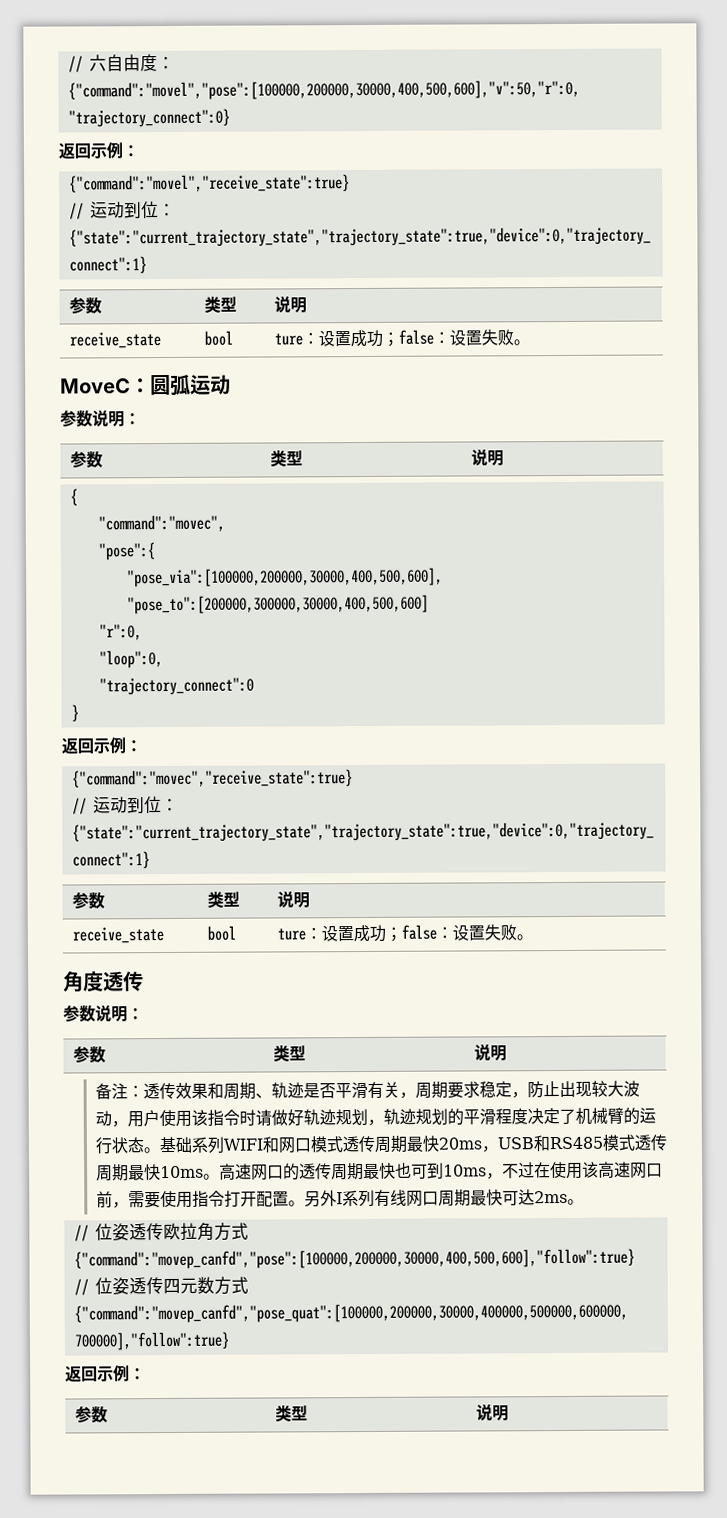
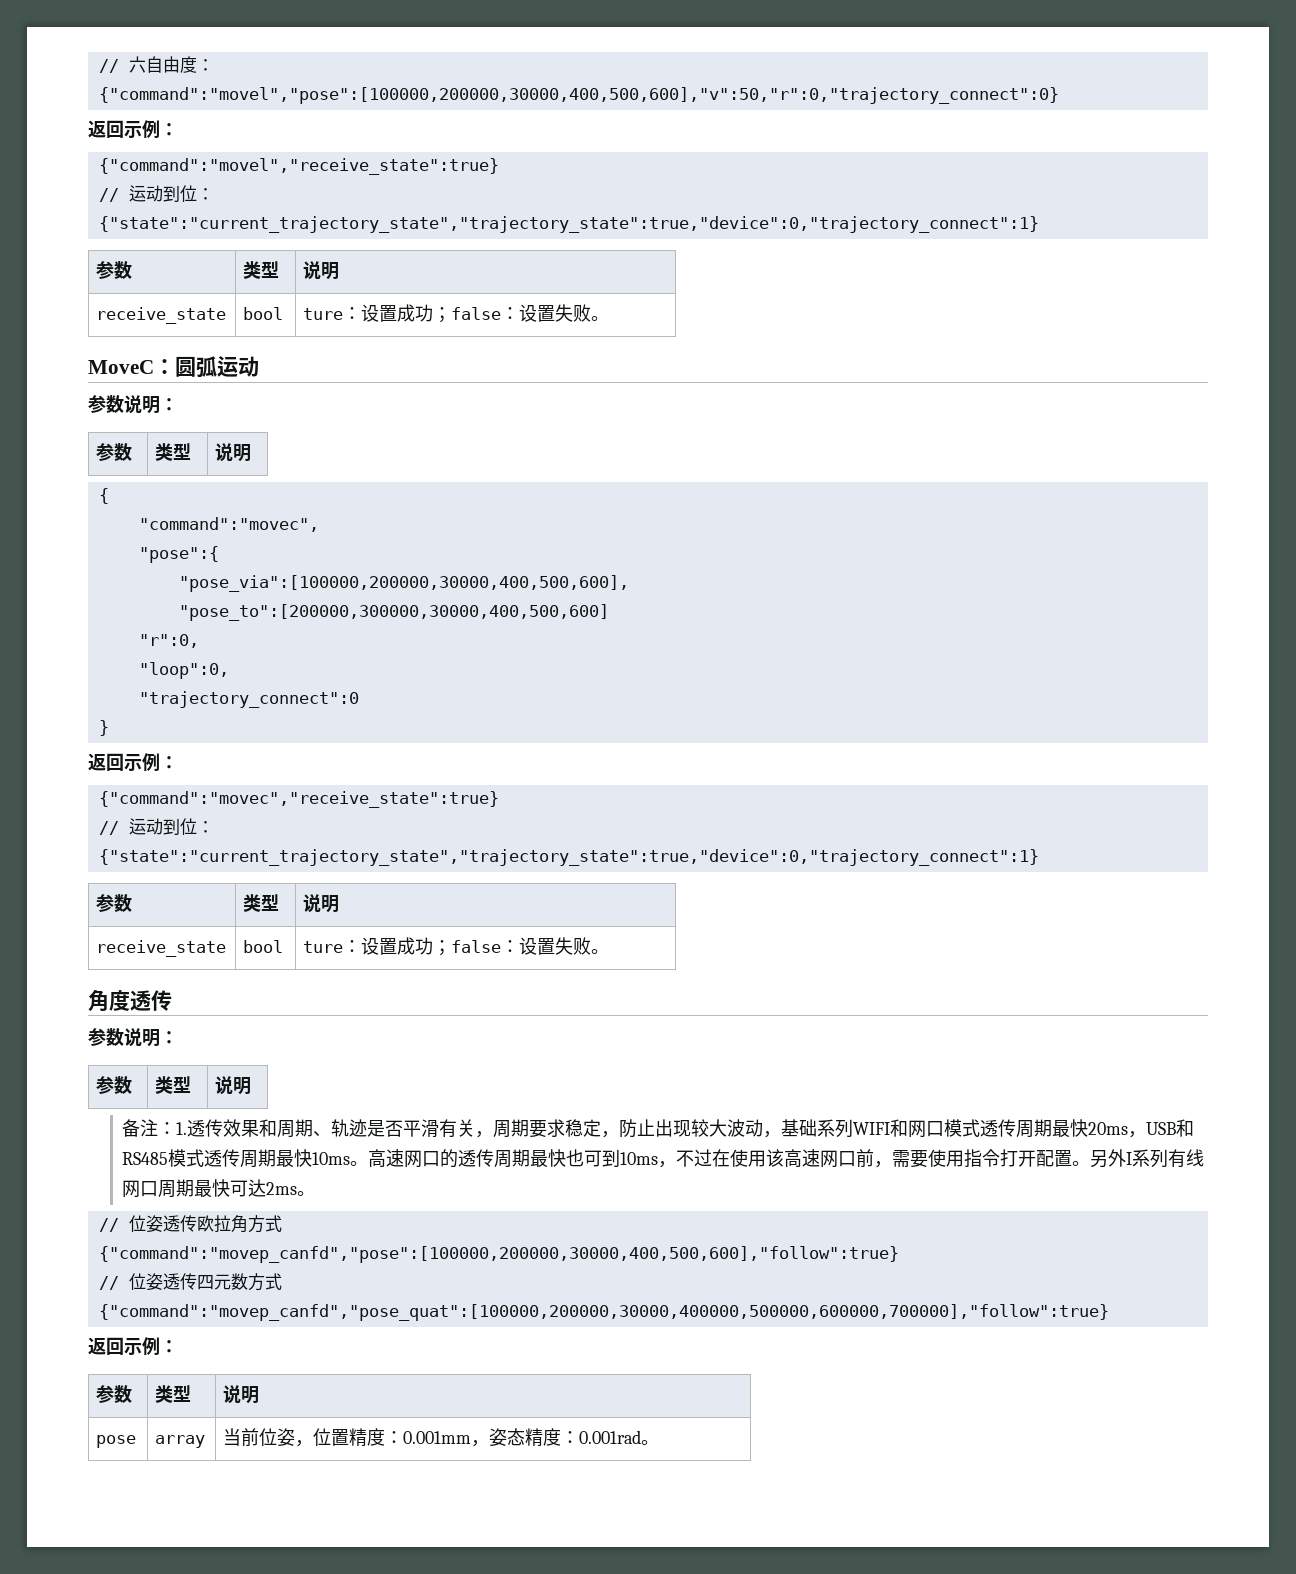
(144, 1091) none -> [176,1122,188,1135] 1.
[126,1107,656,1128] [94,1137,160,1155] 用户使用该指令时请做好轨迹规划，轨迹规划的平滑程度决定了机械臂的运行状态。 -> (782, 1134) none
(509, 1413) none -> [96,1435,137,1448] [155,1435,206,1448] [223,1428,660,1447] // pose | array | 当前位姿，位置精度：0.001mm，姿态精度：0.001rad。

